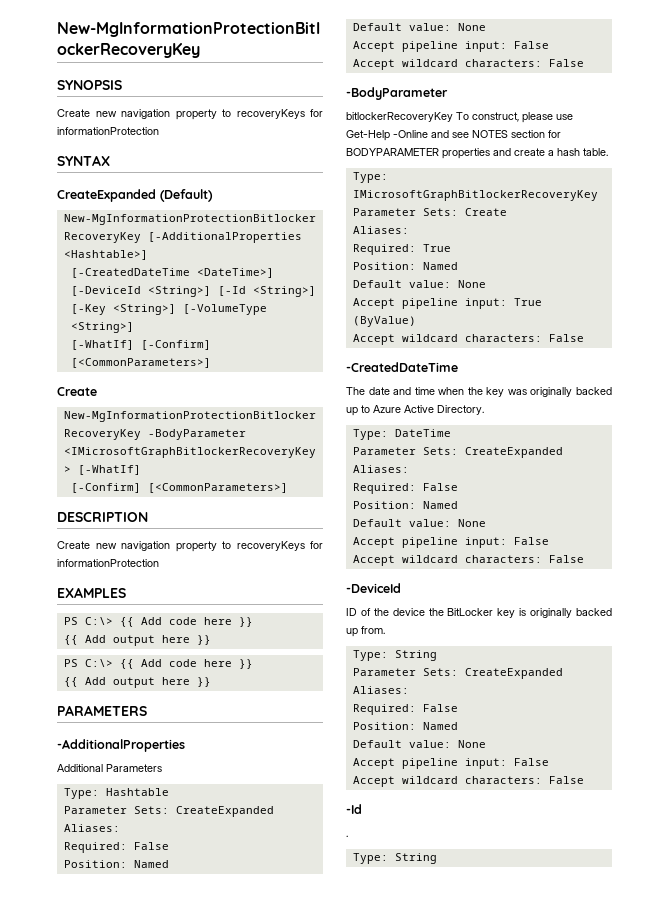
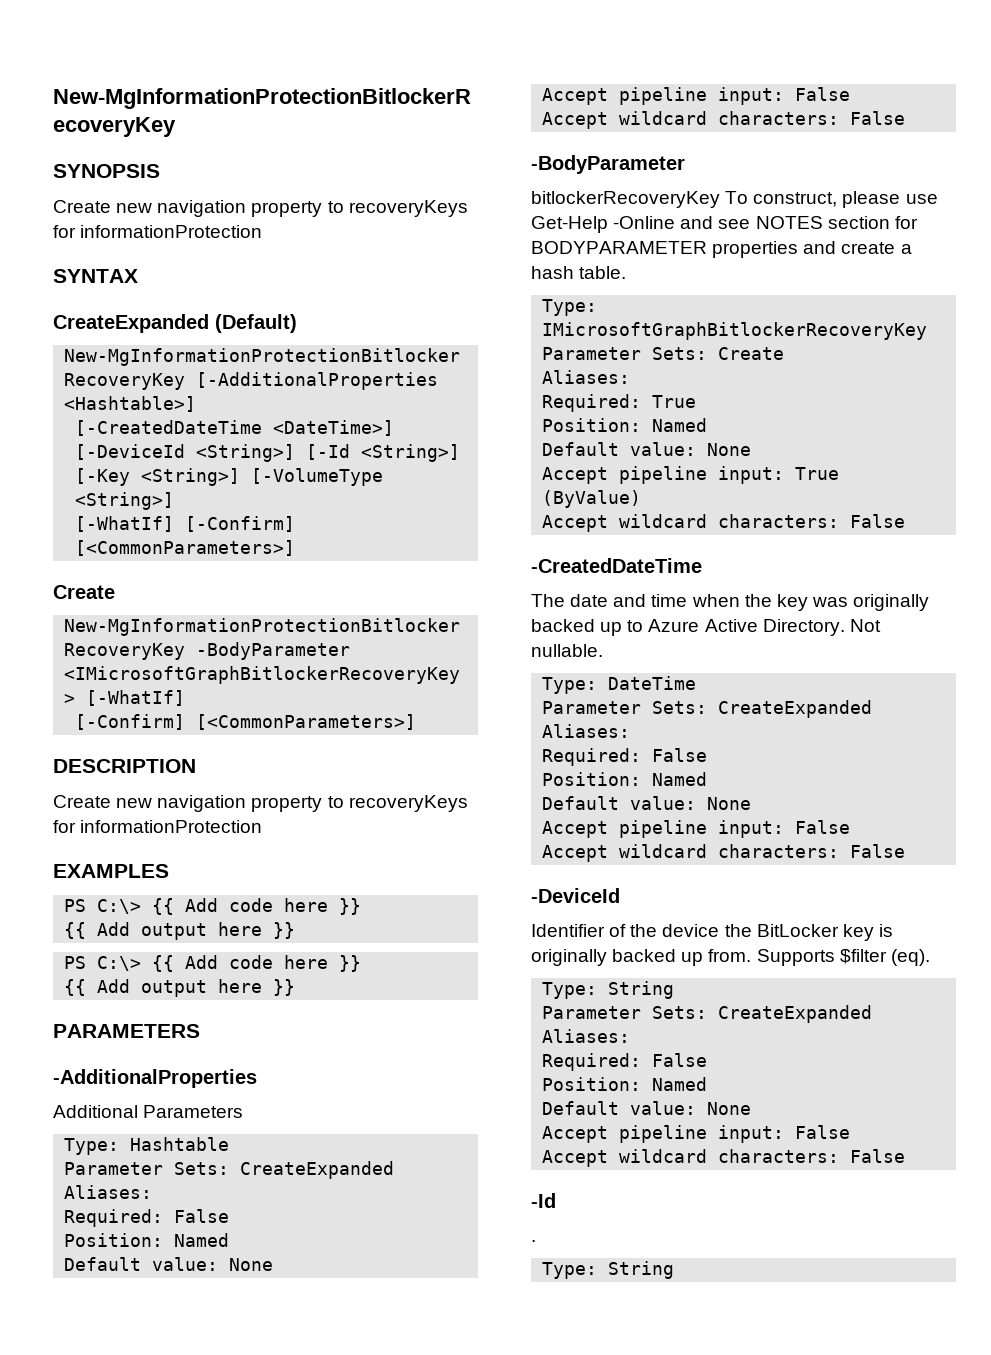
(484, 410) none -> [849,619,881,632] [531,644,603,657] Not nullable.
[346,608,357,616] ID -> [531,924,605,937] Identifier
(385, 630) none -> [756,949,930,966] Supports $filter (eq).

